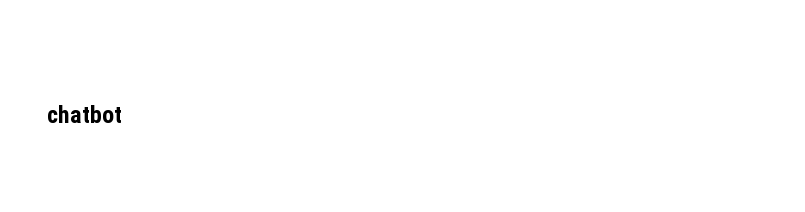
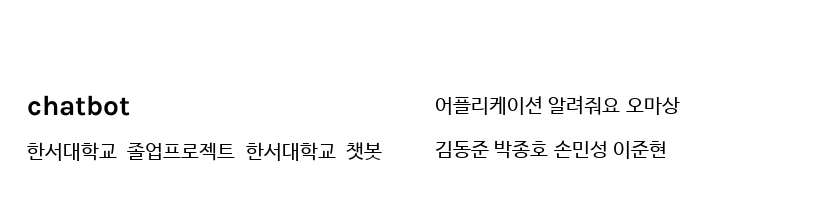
(122, 114) none -> [27,142,382,161] [435,95,680,115] [435,140,668,159] // 한서대학교 졸업프로젝트 한서대학교 챗봇 어플리케이션 알려줘요 오마상 // 김동준 박종호 손민성 이준현

